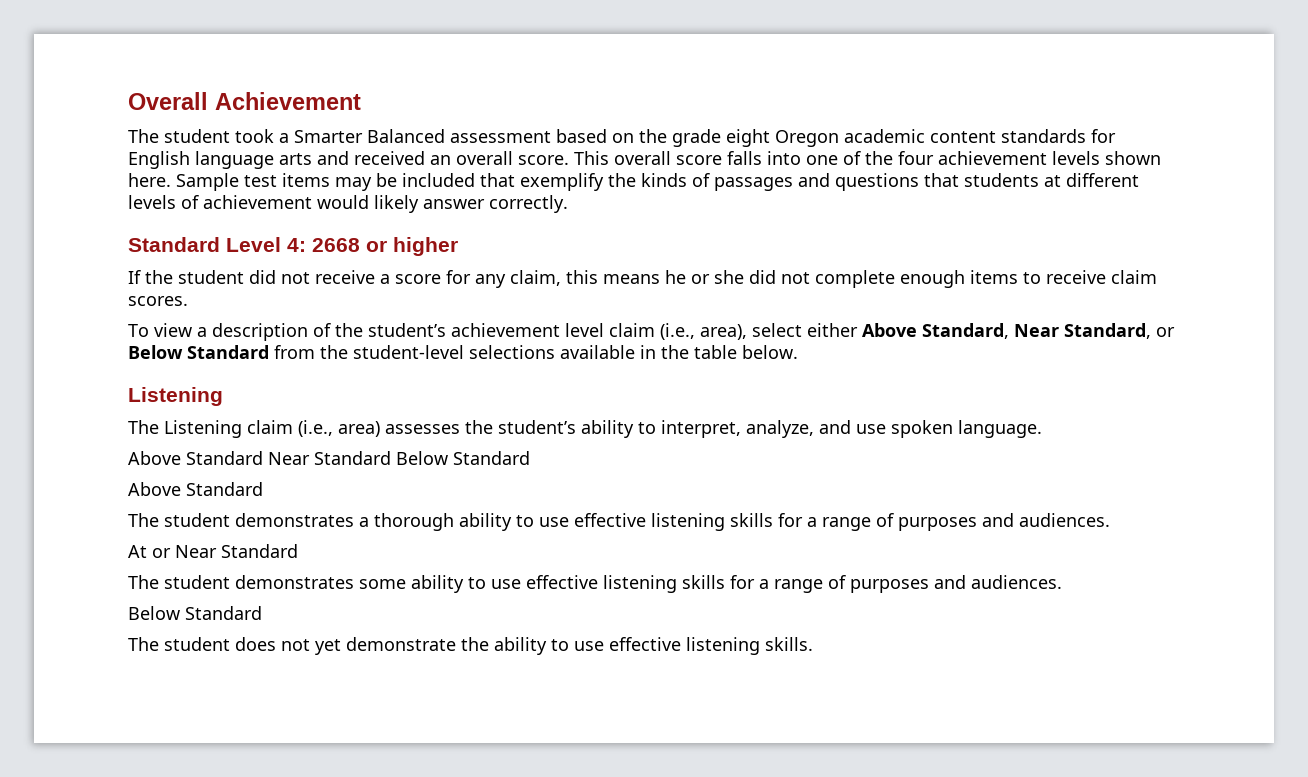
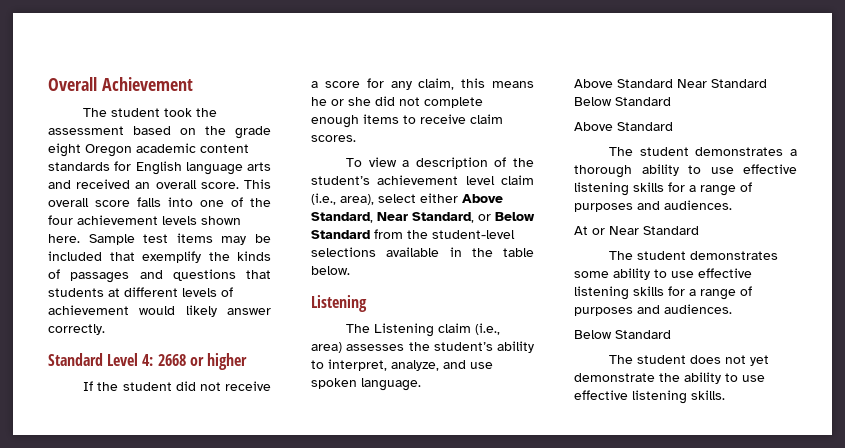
[279,129,445,143] a Smarter Balanced -> [196,108,218,117] the

